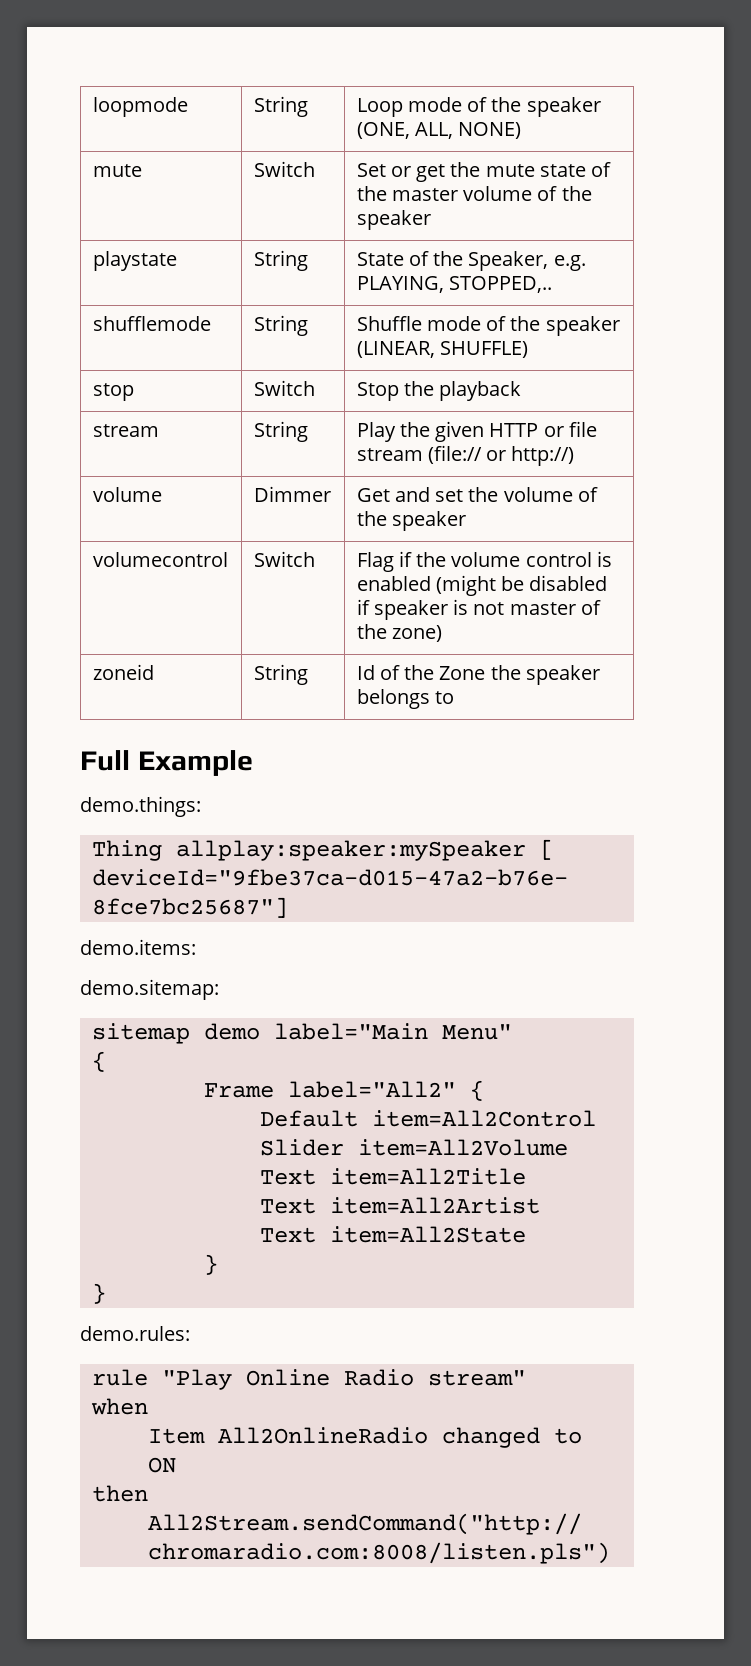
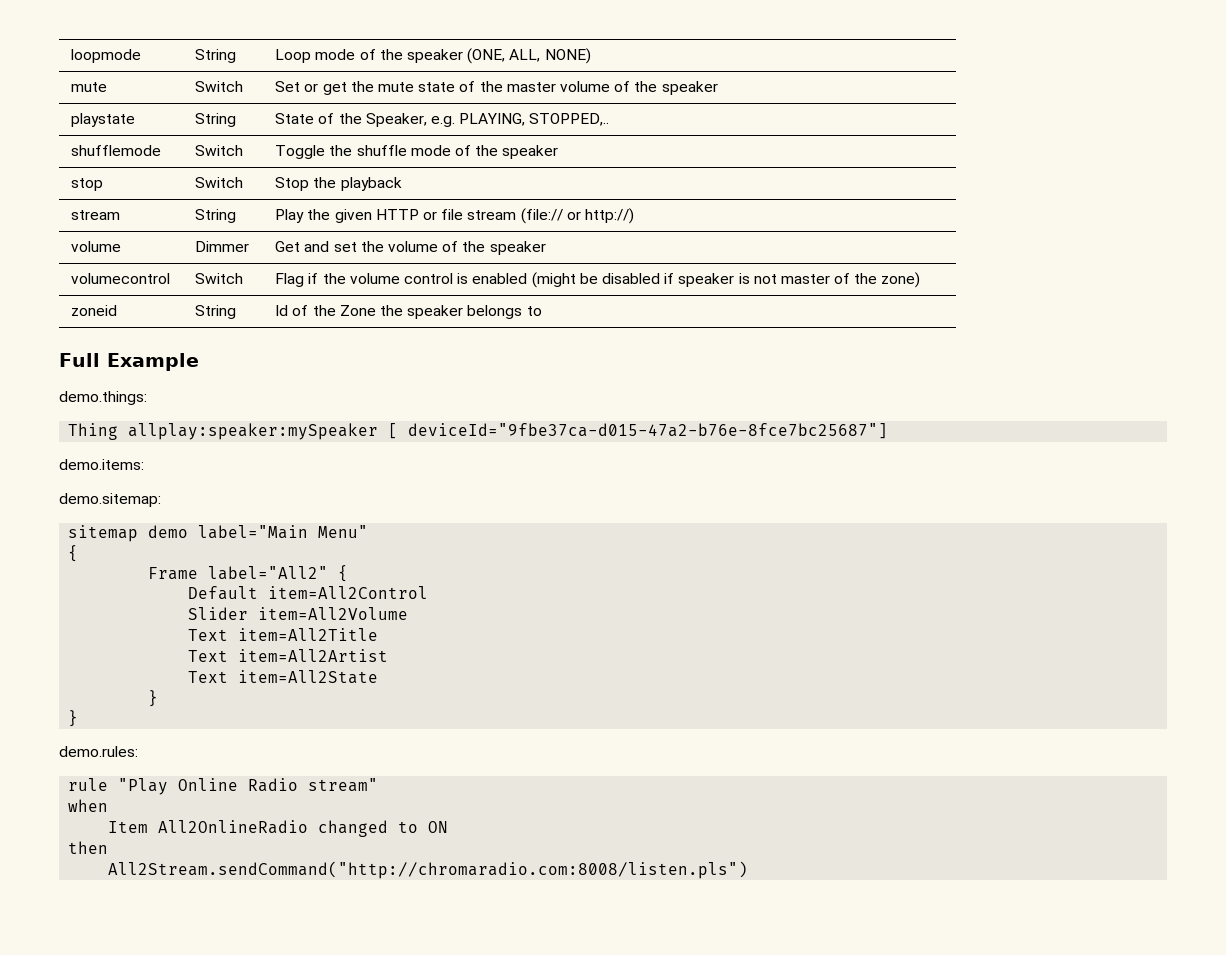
[253,315,308,336] [356,316,620,336] [356,341,528,358] String | Shuffle mode of the speaker (LINEAR, SHUFFLE) -> [195,145,244,156] [275,145,559,159] Switch | Toggle the shuffle mode of the speaker

